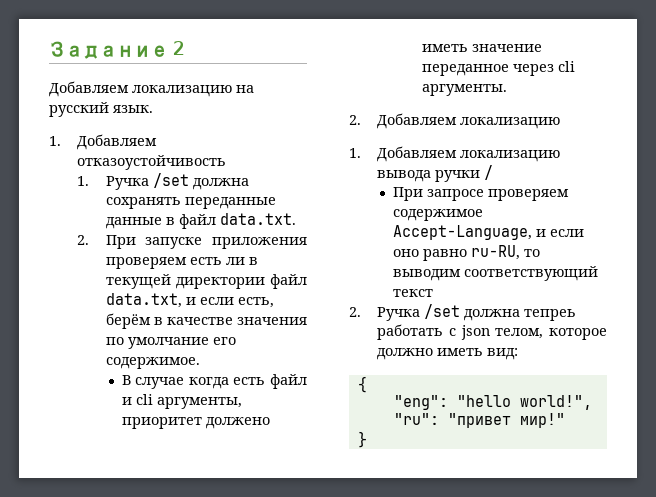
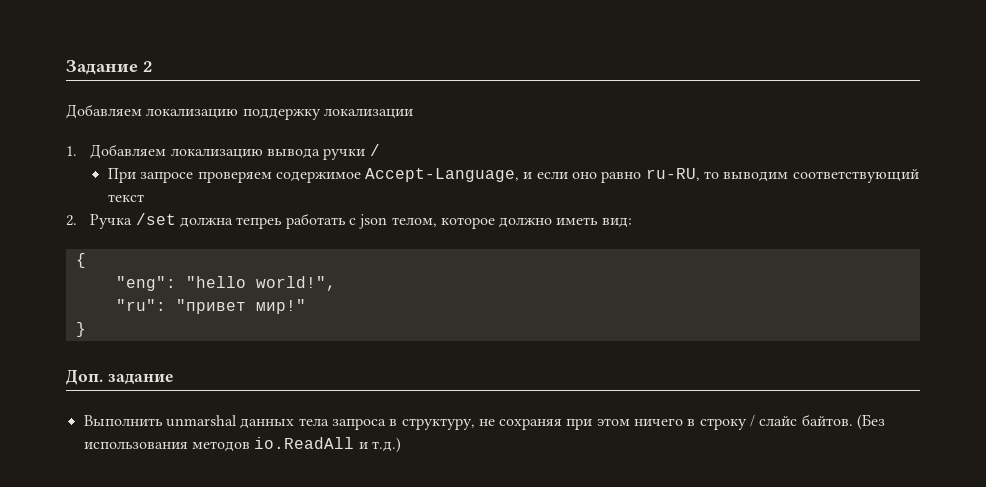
[236,85,254,93] [49,102,153,117] [49,134,158,150] [77,155,227,170] [77,173,249,190] [105,197,276,209] [105,213,296,229] [77,235,307,249] [105,257,258,269] [105,274,307,289] [105,293,274,308] [105,313,307,329] [105,337,236,349] [105,357,200,369] [121,374,308,389] [121,394,242,409] [121,417,270,429] [421,44,542,52] [421,61,575,76] [421,84,507,96] [349,113,561,129] на русский язык. // 1. Добавляем отказоустойчивость // 1. Ручка /set должна сохранять переданные данные в файл data.txt. // 2. При запуске приложения проверяем есть ли в текущей директории файл data.txt, и если есть, берём в качестве значения по умолчание его содержимое. // В случае когда есть файл и cli аргументы, приоритет должено иметь значение переданное через cli аргументы. // 2. Добавляем локализацию -> [242,108,413,120] поддержку локализации
(367, 439) none -> [66,370,174,385] [83,414,886,430] [83,437,401,453] // Доп. задание // Выполнить unmarshal данных тела запроса в структуру, не сохраняя при этом ничего в строку / слайс байтов. (Без использования методов io.ReadAll и т.д.)

